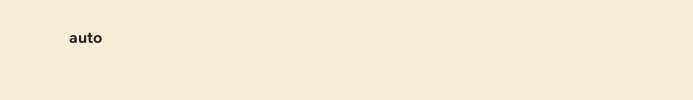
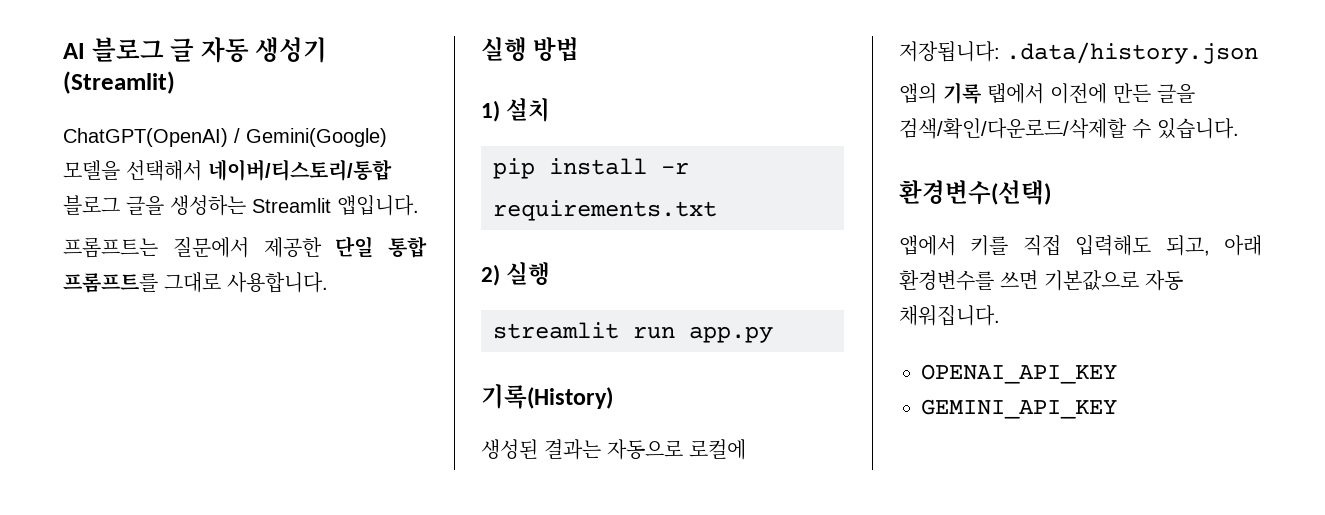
[69,32,102,43] auto -> [63,37,328,63] [63,71,175,94] [63,128,387,147] [63,159,392,181] [63,195,419,216] [63,236,427,258] [63,272,328,293] [481,37,580,62] [481,98,551,122] [493,158,689,179] [493,200,717,221] [481,262,551,286] [493,322,773,343] [481,384,613,409] [481,439,746,460] [899,41,1258,64] [899,82,1195,104] [899,118,1239,139] [899,180,1051,205] [899,235,1262,256] [899,270,1183,291] [899,305,1000,326] [921,364,1117,384] [921,399,1117,419] AI 블로그 글 자동 생성기 (Streamlit) // ChatGPT(OpenAI) / Gemini(Google) 모델을 선택해서 네이버/티스토리/통합 블로그 글을 생성하는 Streamlit 앱입니다. // 프롬프트는 질문에서 제공한 단일 통합 프롬프트를 그대로 사용합니다. // 실행 방법 // 1) 설치 // pip install -r requirements.txt // 2) 실행 // streamlit run app.py // 기록(History) // 생성된 결과는 자동으로 로컬에 저장됩니다: .data/history.json // 앱의 기록 탭에서 이전에 만든 글을 검색/확인/다운로드/삭제할 수 있습니다. // 환경변수(선택) // 앱에서 키를 직접 입력해도 되고, 아래 환경변수를 쓰면 기본값으로 자동 채워집니다. // OPENAI_API_KEY // GEMINI_API_KEY

